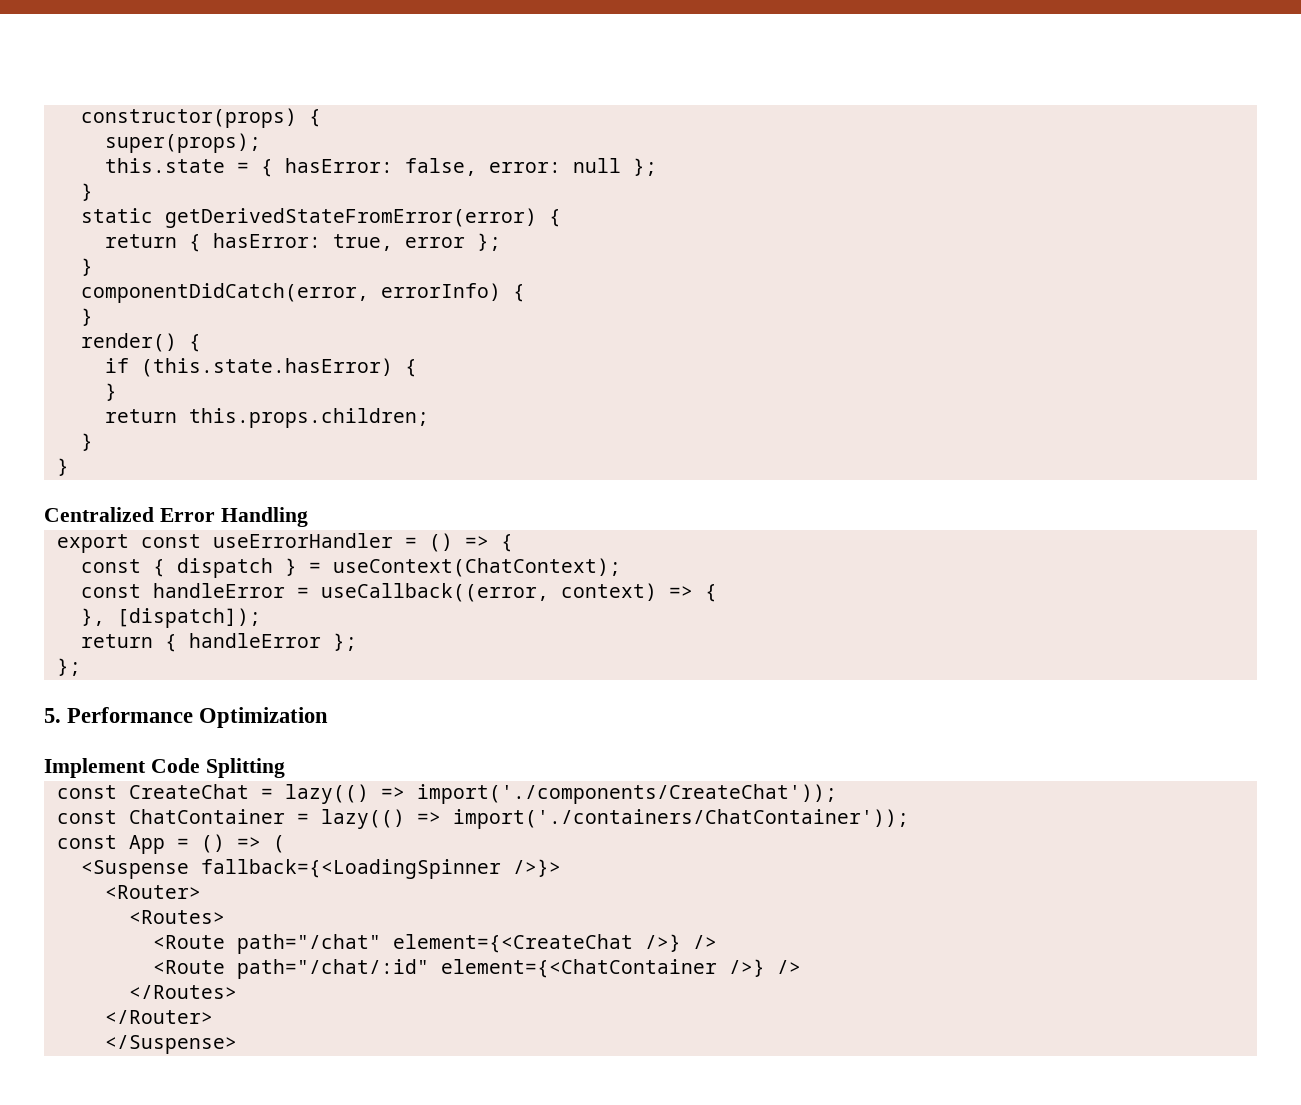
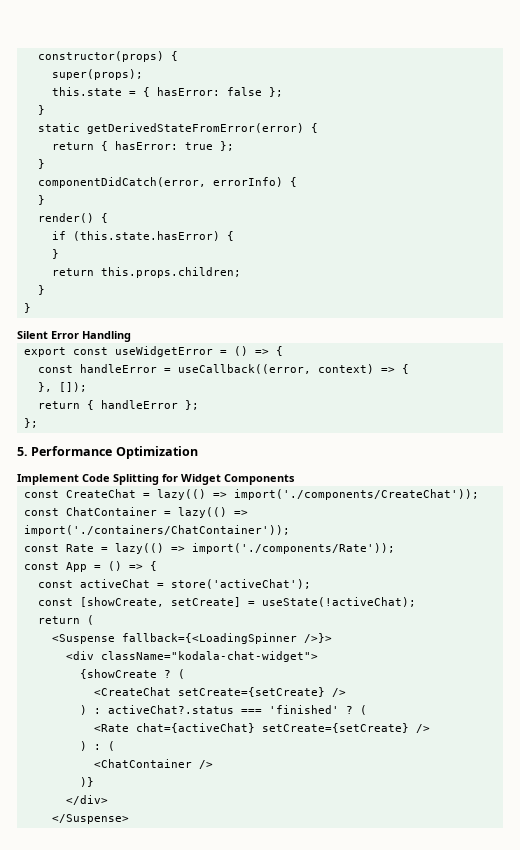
[404,158,621,176] false, error: null -> [226,87,262,96] false
[332,234,465,251] true, error -> [184,142,213,150] true
[44,507,154,522] Centralized -> [17,331,48,339] Silent
[212,533,513,552] [80,558,621,578] useErrorHandler = () => { // const { dispatch } = useContext(ChatContext); -> [114,346,283,357] useWidgetError = () => {
[116,608,261,628] [dispatch]); -> [58,382,87,392] []);
(285, 768) none -> [162,474,295,485] for Widget Components
(909, 819) none -> [23,543,395,554] // const Rate = lazy(() => import('./components/Rate'));
[272,835,285,853] [80,859,561,879] [104,885,201,899] [128,910,225,924] [152,934,717,954] [152,959,801,979] [128,985,237,999] [104,1010,213,1024] ( // <Suspense fallback={<LoadingSpinner />}> // <Router> // <Routes> // <Route path="/chat" element={<CreateChat />} /> // <Route path="/chat/:id" element={<ChatContainer />} /> // </Routes> // </Router> -> [149,561,157,571] [37,579,311,589] [37,597,416,607] [37,615,94,625] [51,633,332,644] [65,651,318,662] [79,669,185,679] [93,687,346,697] [79,705,367,715] [93,723,430,733] [79,741,115,751] [93,759,213,769] [79,777,94,787] [65,795,108,805] { // const activeChat = store('activeChat'); // const [showCreate, setCreate] = useState(!activeChat); // return ( // <Suspense fallback={<LoadingSpinner />}> // <div className="kodala-chat-widget"> // {showCreate ? ( // <CreateChat setCreate={setCreate} /> // ) : activeChat?.status === 'finished' ? ( // <Rate chat={activeChat} setCreate={setCreate} /> // ) : ( // <ChatContainer /> // )} // </div>

